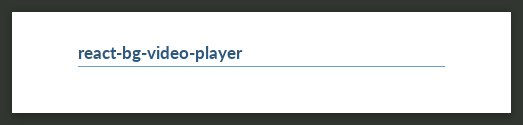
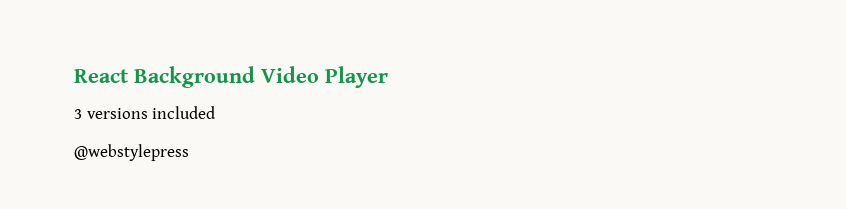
[78,46,243,62] react-bg-video-player -> [74,66,388,88] [74,106,216,119] [74,144,189,161] React Background Video Player // 3 versions included // @webstylepress

